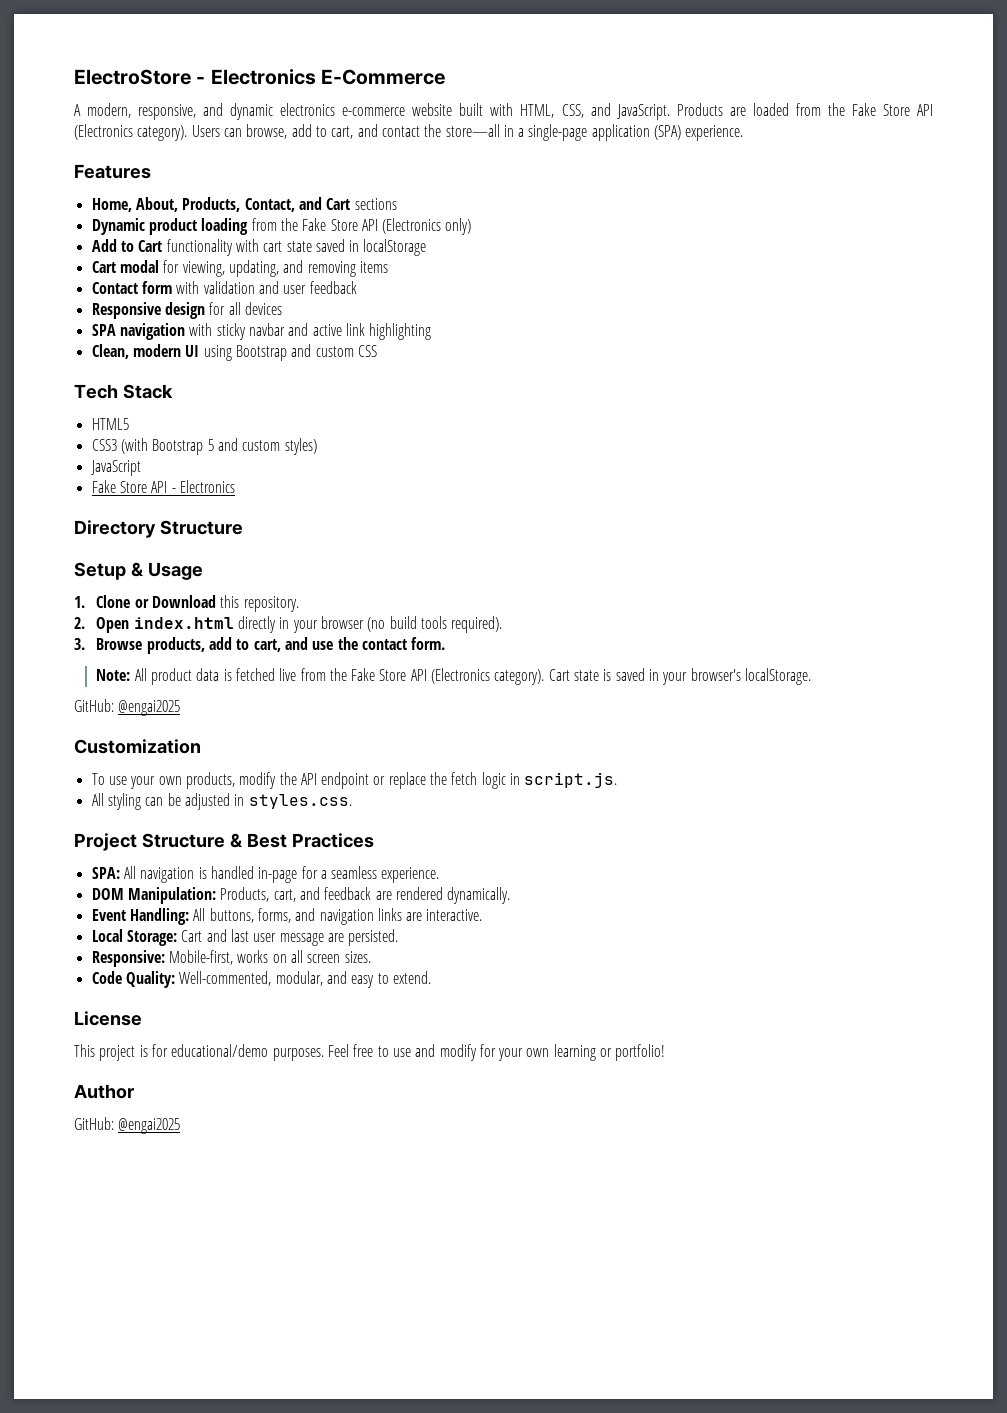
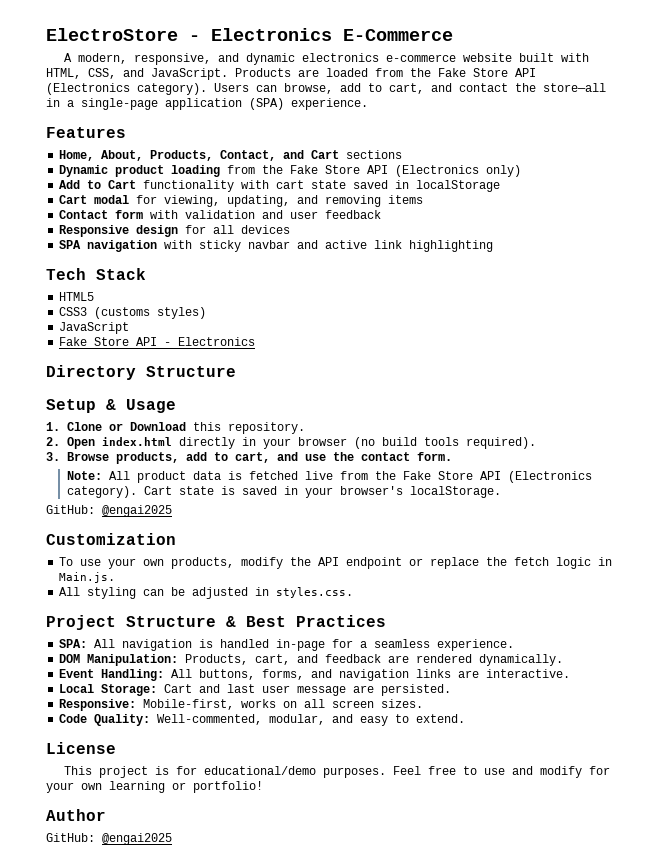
[91,344,377,361] // Clean, modern UI using Bootstrap and custom CSS -> (494, 246) none
[120,438,281,455] (with Bootstrap 5 and custom -> [94,307,151,319] (customs
[524,772,618,788] script.js. -> [59,572,116,583] Main.js.

